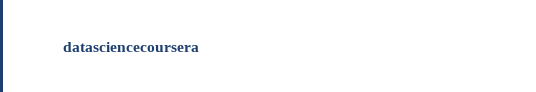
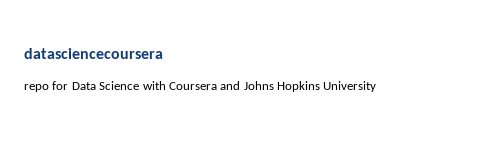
(199, 47) none -> [24,81,377,92] // repo for Data Science with Coursera and Johns Hopkins University

